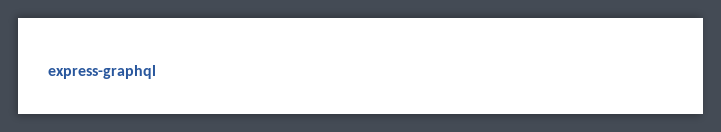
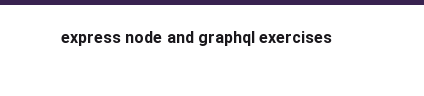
[48,65,156,79] express-graphql -> [61,31,333,46] express node and graphql exercises

